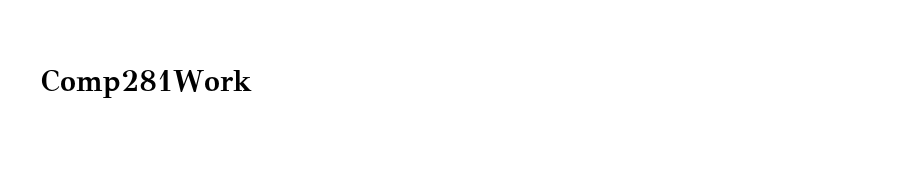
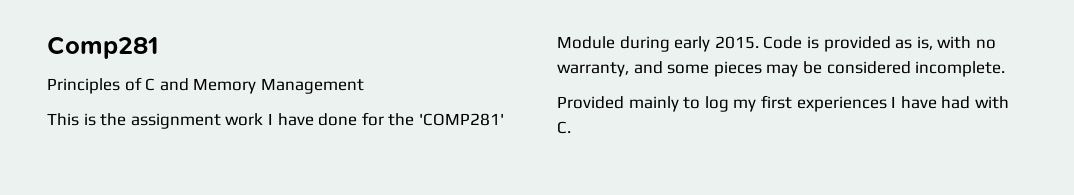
[41,69,252,98] Comp281Work -> [47,36,158,59] [47,77,364,94] [47,112,504,129] [557,36,996,52] [557,61,1006,77] [557,95,1009,112] [557,121,571,134] Comp281 // Principles of C and Memory Management // This is the assignment work I have done for the 'COMP281' Module during early 2015. Code is provided as is, with no warranty, and some pieces may be considered incomplete. // Provided mainly to log my first experiences I have had with C.

